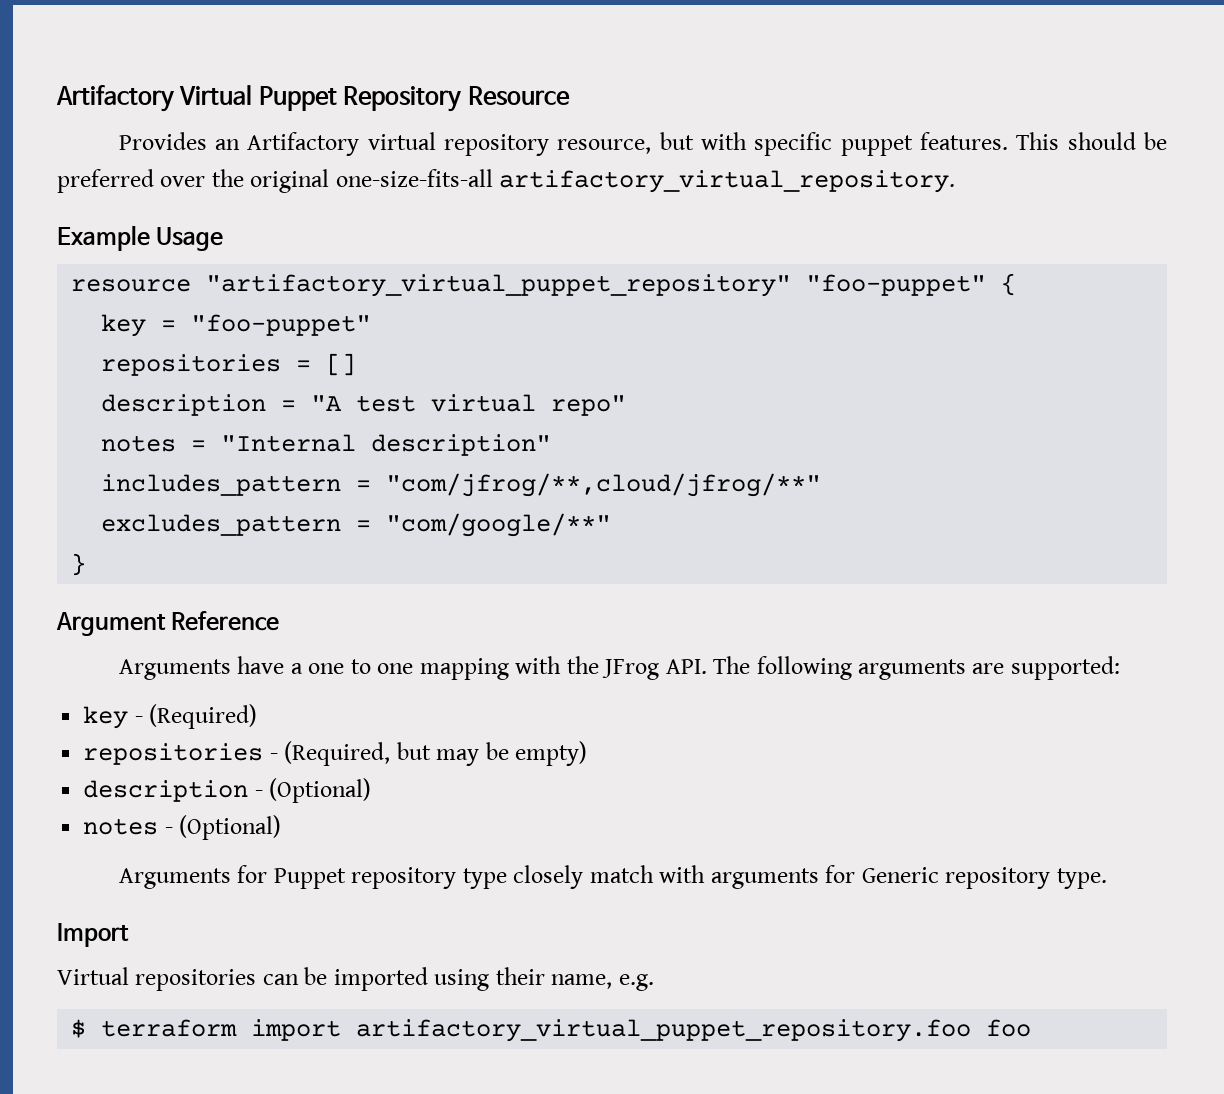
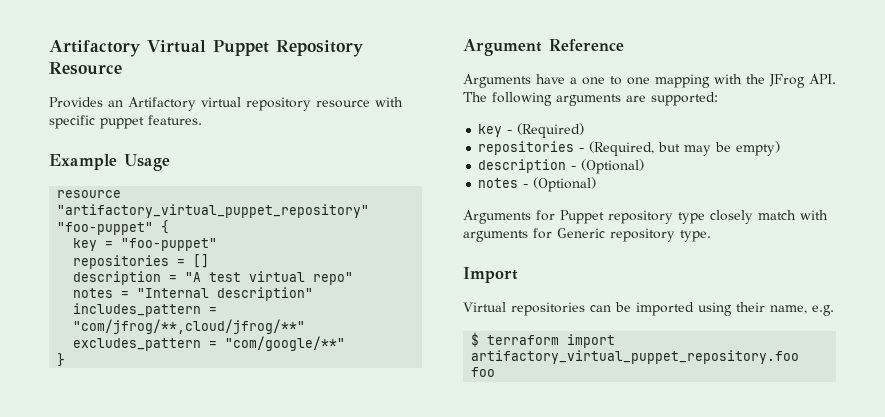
[557,132,694,154] resource, but -> [316,100,370,108] resource
[1016,132,1167,150] [57,169,956,193] This should be preferred over the original one-size-fits-all artifactory_virtual_repository. -> (202, 120) none

